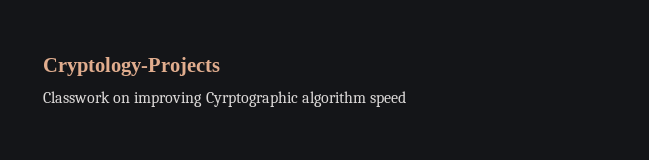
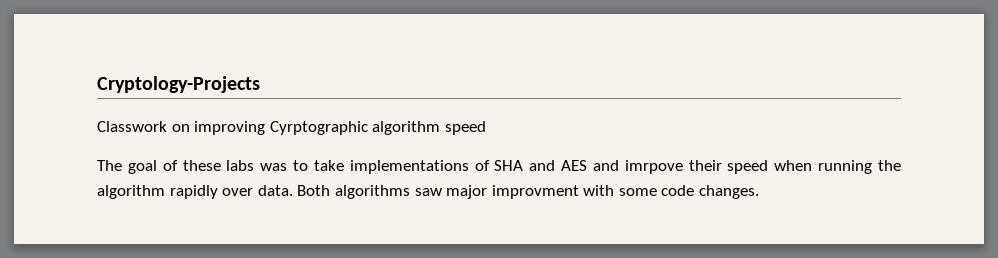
(406, 99) none -> [97,160,902,174] [97,185,760,199] // The goal of these labs was to take implementations of SHA and AES and imrpove their speed when running the algorithm rapidly over data. Both algorithms saw major improvment with some code changes.

